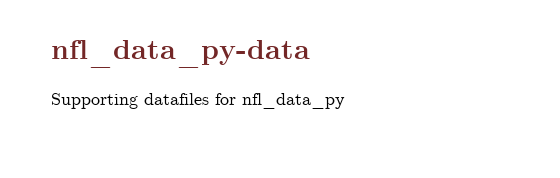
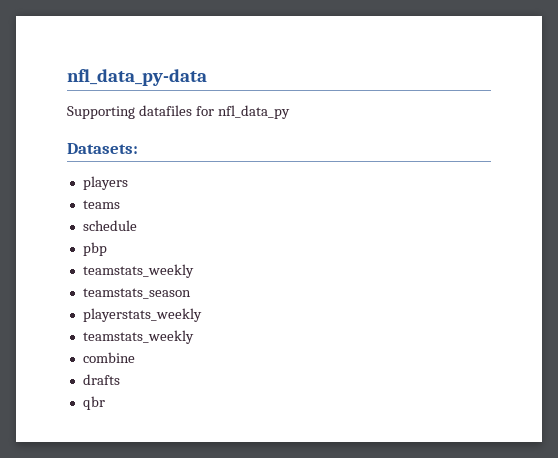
(345, 101) none -> [67,143,138,154] [82,176,128,190] [82,200,120,209] [82,220,137,231] [82,242,107,256] [82,264,194,278] [82,288,191,299] [82,308,202,322] [82,330,194,344] [82,352,135,363] [82,374,120,385] [82,396,105,410] // Datasets: // players // teams // schedule // pbp // teamstats_weekly // teamstats_season // playerstats_weekly // teamstats_weekly // combine // drafts // qbr

